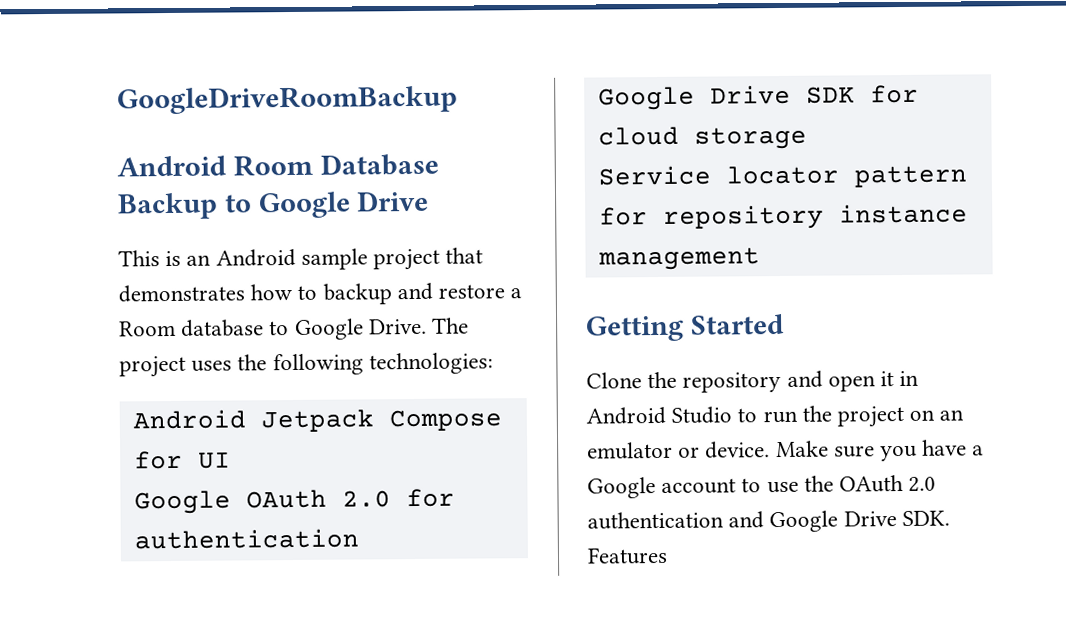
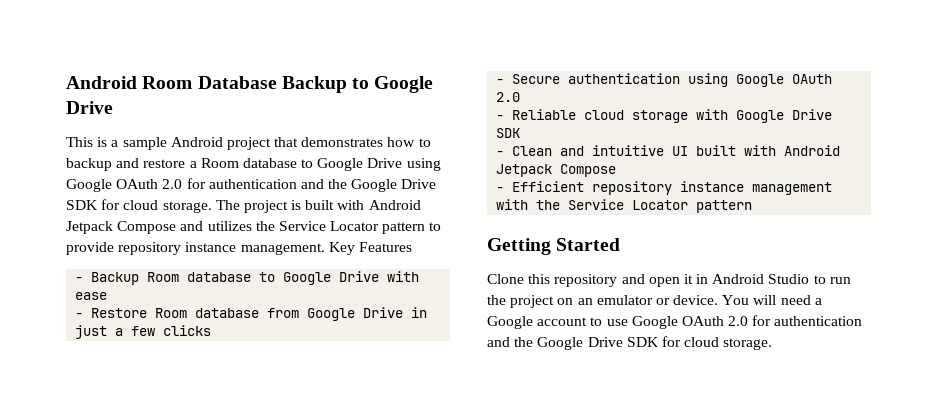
[117,85,458,115] GoogleDriveRoomBackup // -> (66, 82) none
[186,248,368,270] an Android sample -> [111,137,223,150] a sample Android
[368,317,470,335] [119,352,493,378] [132,409,502,433] [133,450,231,470] [133,488,455,515] [133,528,359,550] [597,84,919,111] [597,126,807,150] [597,165,967,188] [598,203,968,230] [597,247,760,271] Drive. The project uses the following technologies: // Android Jetpack Compose for UI // Google OAuth 2.0 for authentication // Google Drive SDK for cloud storage // Service locator pattern for repository instance management -> [367,158,441,171] [66,178,437,192] [66,199,421,213] [66,221,442,234] [66,242,412,255] [75,271,420,285] [75,292,108,300] [75,307,428,321] [75,325,212,339] [496,73,833,87] [496,92,521,102] [496,109,833,123] [496,128,521,138] [496,145,841,156] [496,164,617,177] [496,181,833,195] [496,199,753,213] Drive using Google OAuth 2.0 for authentication and the Google Drive SDK for cloud storage. The project is built with Android Jetpack Compose and utilizes the Service Locator pattern to provide repository instance management. Key Features // - Backup Room database to Google Drive with ease // - Restore Room database from Google Drive in just a few clicks // - Secure authentication using Google OAuth 2.0 // - Reliable cloud storage with Google Drive SDK // - Clean and intuitive UI built with Android Jetpack Compose // - Efficient repository instance management with the Service Locator pattern
[647,371,678,389] the -> [528,274,551,284] this
[775,439,968,462] Make sure you have -> [722,295,811,305] You will need
[803,474,937,493] [587,510,950,533] [587,546,668,565] the OAuth 2.0 authentication and Google Drive SDK. Features -> [631,315,863,329] [487,336,773,350] Google OAuth 2.0 for authentication and the Google Drive SDK for cloud storage.

